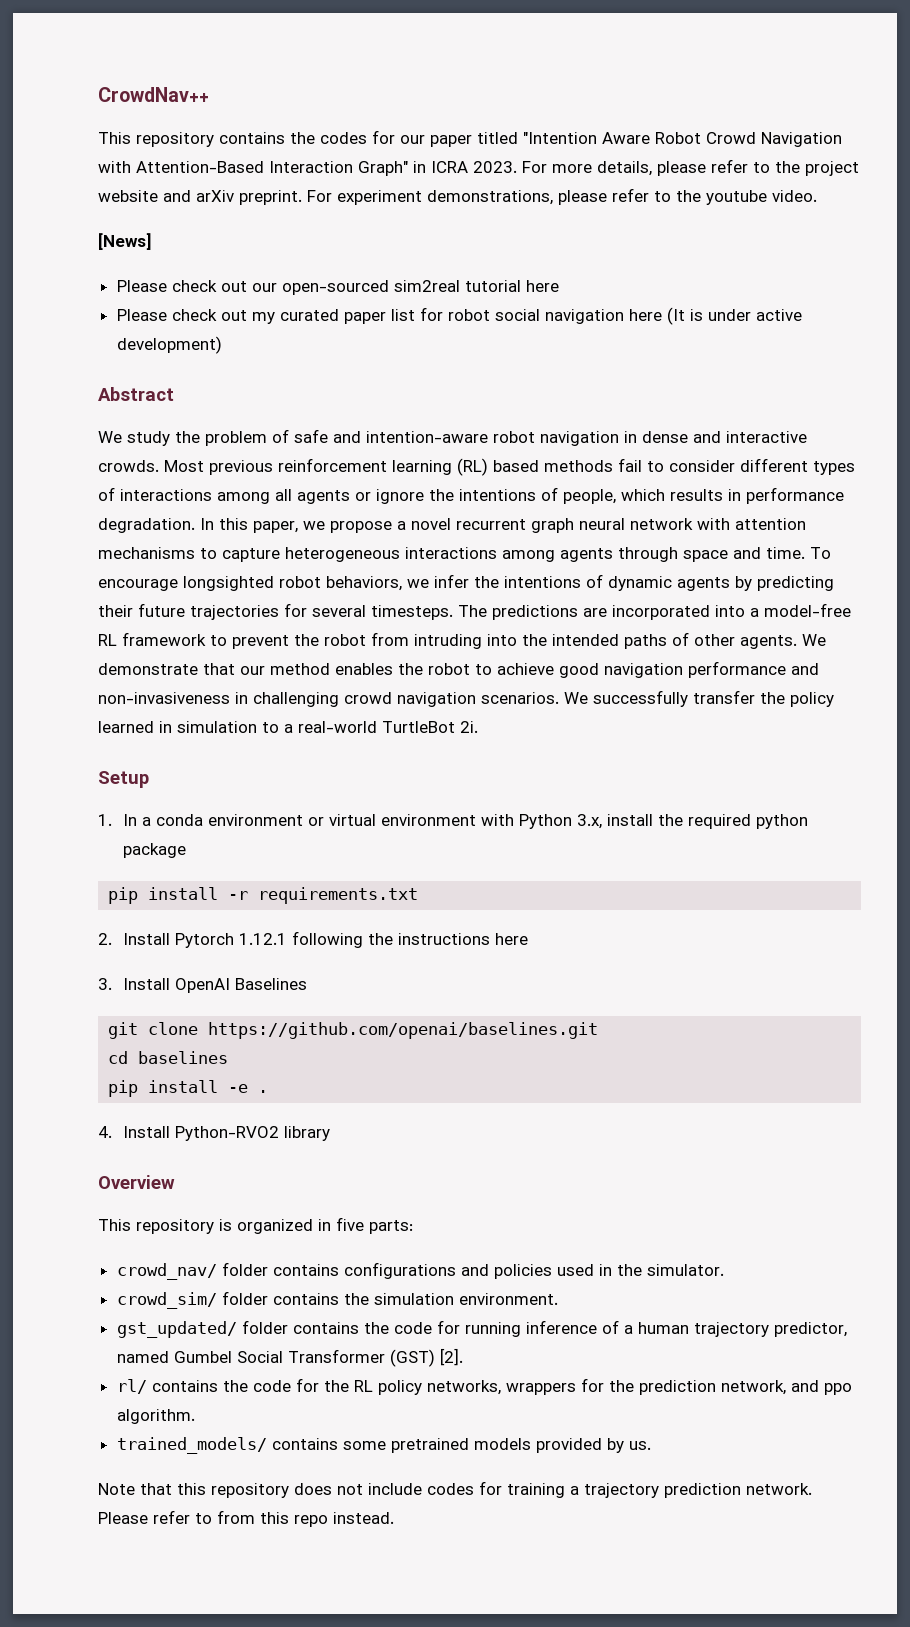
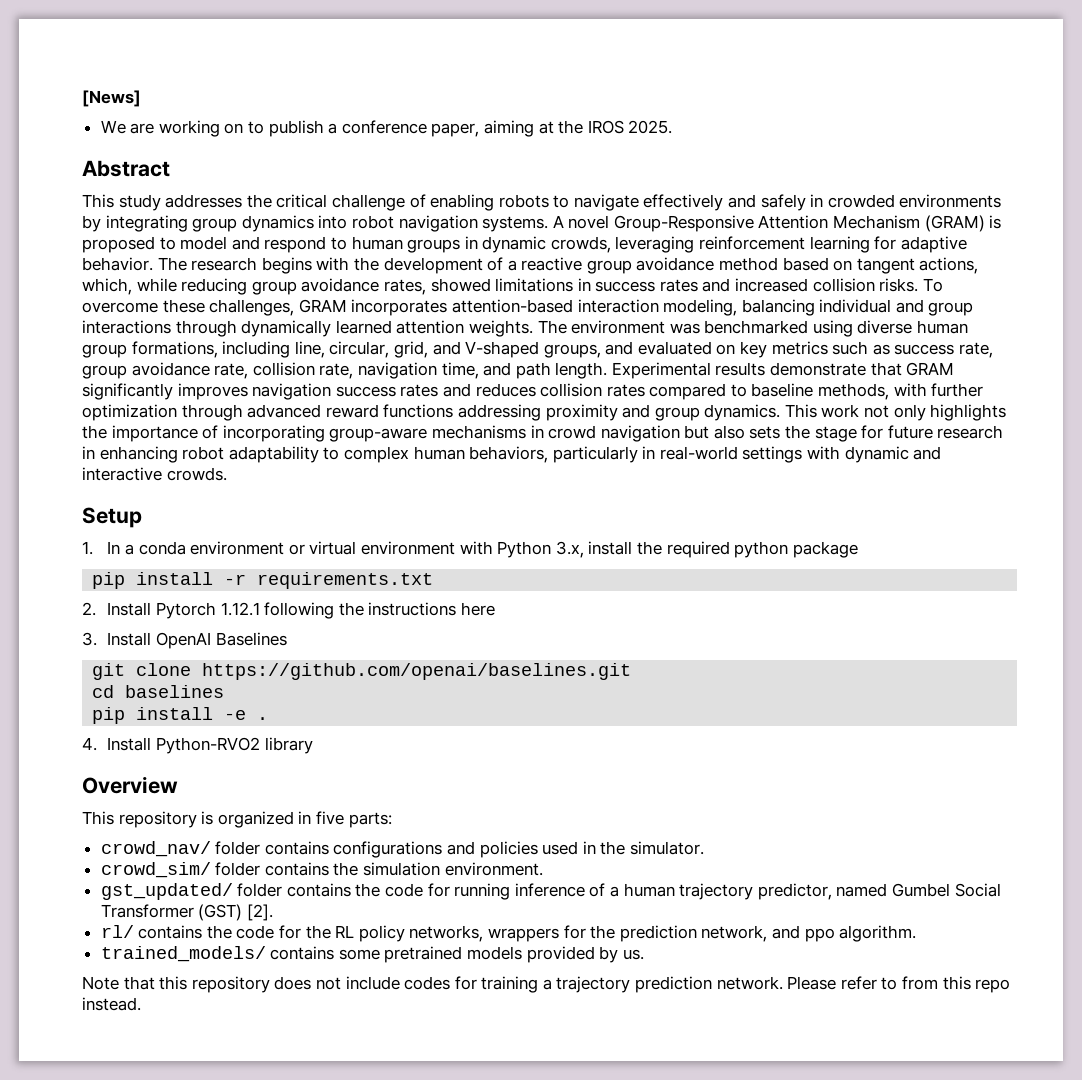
[98,87,209,102] [98,130,842,147] [98,159,859,176] [98,188,817,205] [98,233,152,250] [116,280,559,295] [116,307,802,325] [116,336,222,354] [98,387,174,401] [98,429,807,446] [98,458,855,476] [98,487,844,504] [98,518,806,533] [98,547,831,562] [98,574,834,591] [98,603,851,620] [98,632,826,649] [98,661,819,678] [98,690,834,707] [98,721,478,733] CrowdNav++ // This repository contains the codes for our paper titled "Intention Aware Robot Crowd Navigation with Attention-Based Interaction Graph" in ICRA 2023. For more details, please refer to the project website and arXiv preprint. For experiment demonstrations, please refer to the youtube video. // [News] // Please check out our open-sourced sim2real tutorial here // Please check out my curated paper list for robot social navigation here (It is under active development) // Abstract // We study the problem of safe and intention-aware robot navigation in dense and interactive crowds. Most previous reinforcement learning (RL) based methods fail to consider different types of interactions among all agents or ignore the intentions of people, which results in performance degradation. In this paper, we propose a novel recurrent graph neural network with attention mechanisms to capture heterogeneous interactions among agents through space and time. To encourage longsighted robot behaviors, we infer the intentions of dynamic agents by predicting their future trajectories for several timesteps. The predictions are incorporated into a model-free RL framework to prevent the robot from intruding into the intended paths of other agents. We demonstrate that our method enables the robot to achieve good navigation performance and non-invasiveness in challenging crowd navigation scenarios. We successfully transfer the policy learned in simulation to a real-world TurtleBot 2i. -> [82,90,141,107] [100,120,673,137] [82,160,170,177] [82,194,1002,211] [82,215,1002,232] [82,236,967,253] [82,257,979,274] [82,278,943,295] [82,299,974,316] [82,320,969,337] [82,341,994,358] [82,362,955,379] [82,383,984,400] [82,404,1007,421] [82,425,1004,442] [82,446,942,463] [82,467,227,481] [News] // We are working on to publish a conference paper, aiming at the IROS 2025. // Abstract // This study addresses the critical challenge of enabling robots to navigate effectively and safely in crowded environments by integrating group dynamics into robot navigation systems. A novel Group-Responsive Attention Mechanism (GRAM) is proposed to model and respond to human groups in dynamic crowds, leveraging reinforcement learning for adaptive behavior. The research begins with the development of a reactive group avoidance method based on tangent actions, which, while reducing group avoidance rates, showed limitations in success rates and increased collision risks. To overcome these challenges, GRAM incorporates attention-based interaction modeling, balancing individual and group interactions through dynamically learned attention weights. The environment was benchmarked using diverse human group formations, including line, circular, grid, and V-shaped groups, and evaluated on key metrics such as success rate, group avoidance rate, collision rate, navigation time, and path length. Experimental results demonstrate that GRAM significantly improves navigation success rates and reduces collision rates compared to baseline methods, with further optimization through advanced reward functions addressing proximity and group dynamics. This work not only highlights the importance of incorporating group-aware mechanisms in crowd navigation but also sets the stage for future research in enhancing robot adaptability to complex human behaviors, particularly in real-world settings with dynamic and interactive crowds.

